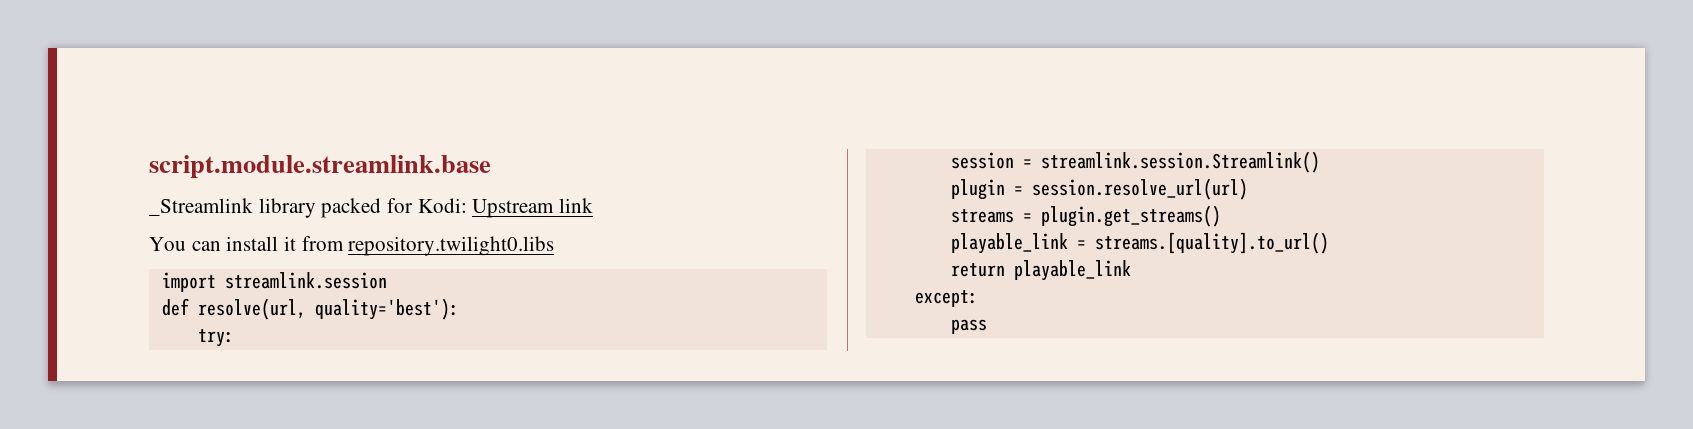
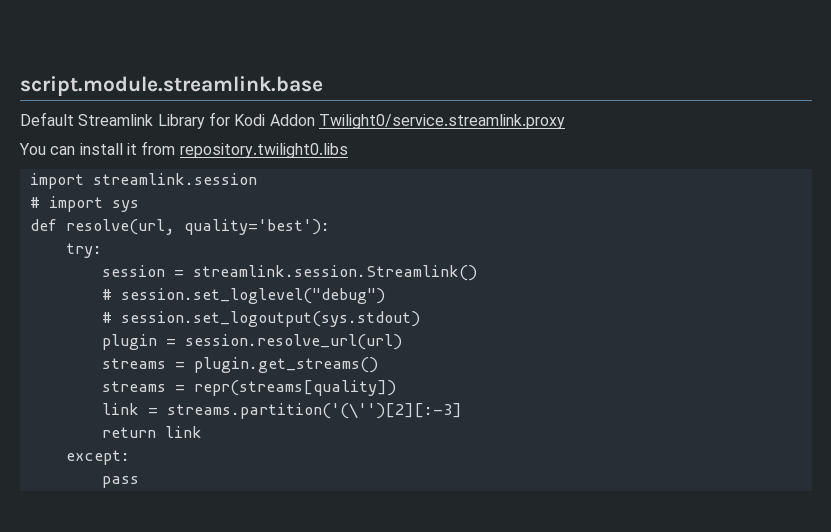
[149,198,594,218] _Streamlink library packed for Kodi: Upstream link -> [20,112,565,129] Default Streamlink Library for Kodi Addon Twilight0/service.streamlink.proxy
(387, 280) none -> [29,196,139,212] // # import sys
(1320, 162) none -> [101,288,385,304] [101,311,420,327] // # session.set_loglevel("debug") // # session.set_logoutput(sys.stdout)
[950,232,1329,254] playable_link = streams.[quality].to_url() -> [101,380,396,396] [101,403,462,419] streams = repr(streams[quality]) // link = streams.partition('(\'')[2][:-3]
[1013,260,1131,281] playable_link -> [164,426,202,438] link

